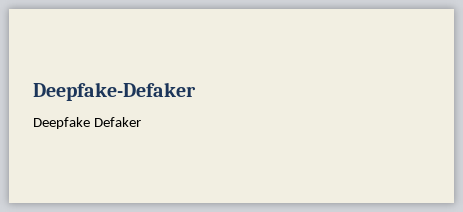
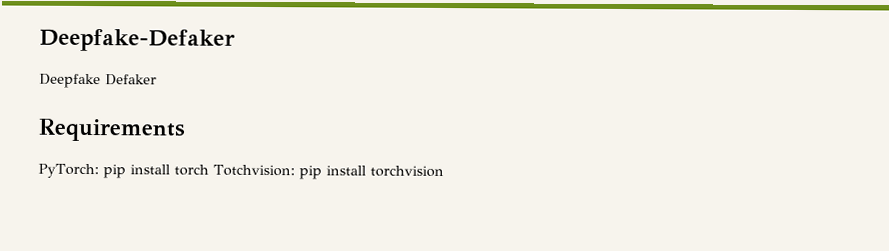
(141, 122) none -> [38,118,186,142] [38,163,444,180] // Requirements // PyTorch: pip install torch Totchvision: pip install torchvision

